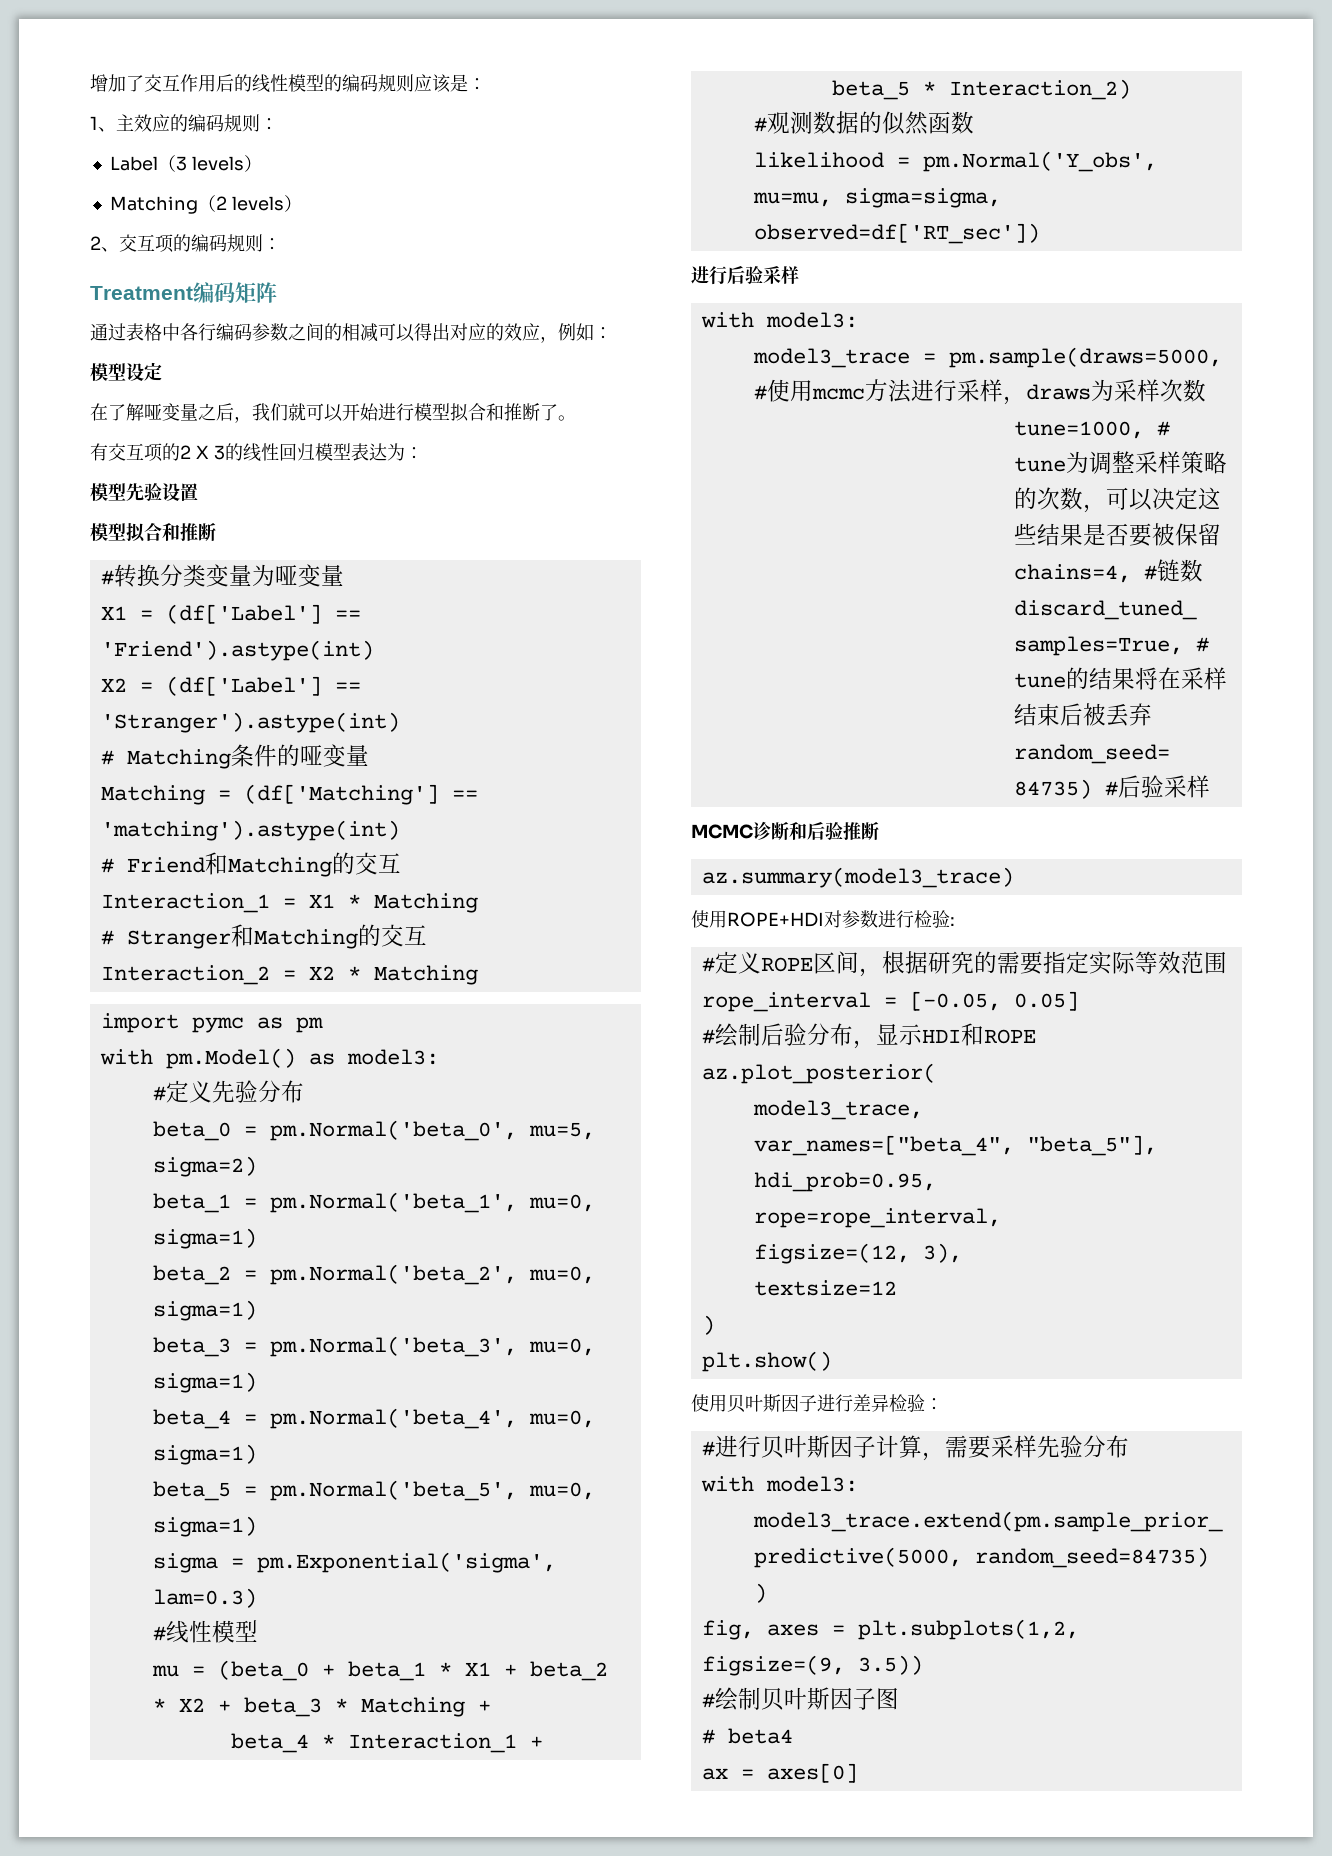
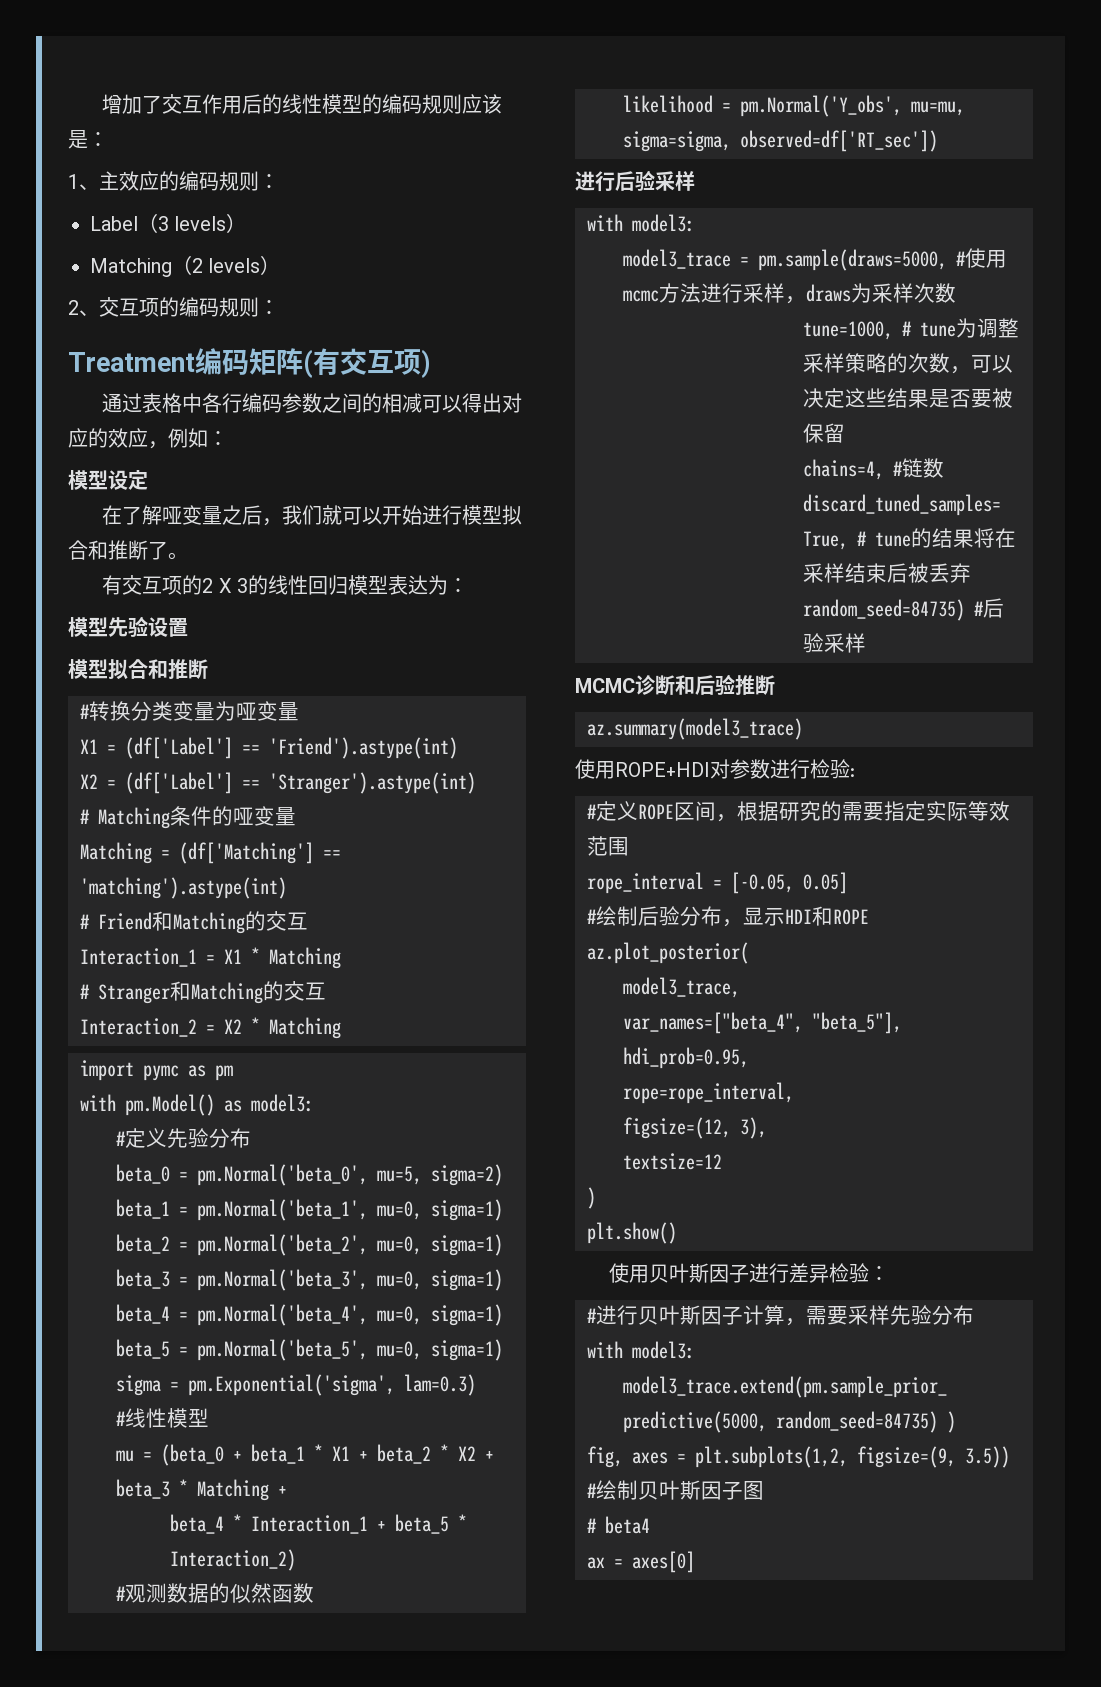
(277, 292) none -> [303,348,431,378] (有交互项)

